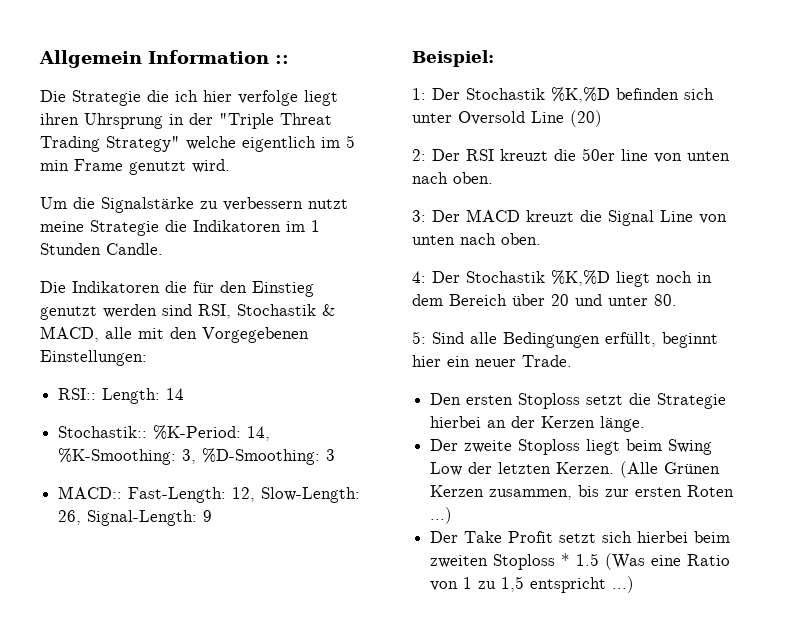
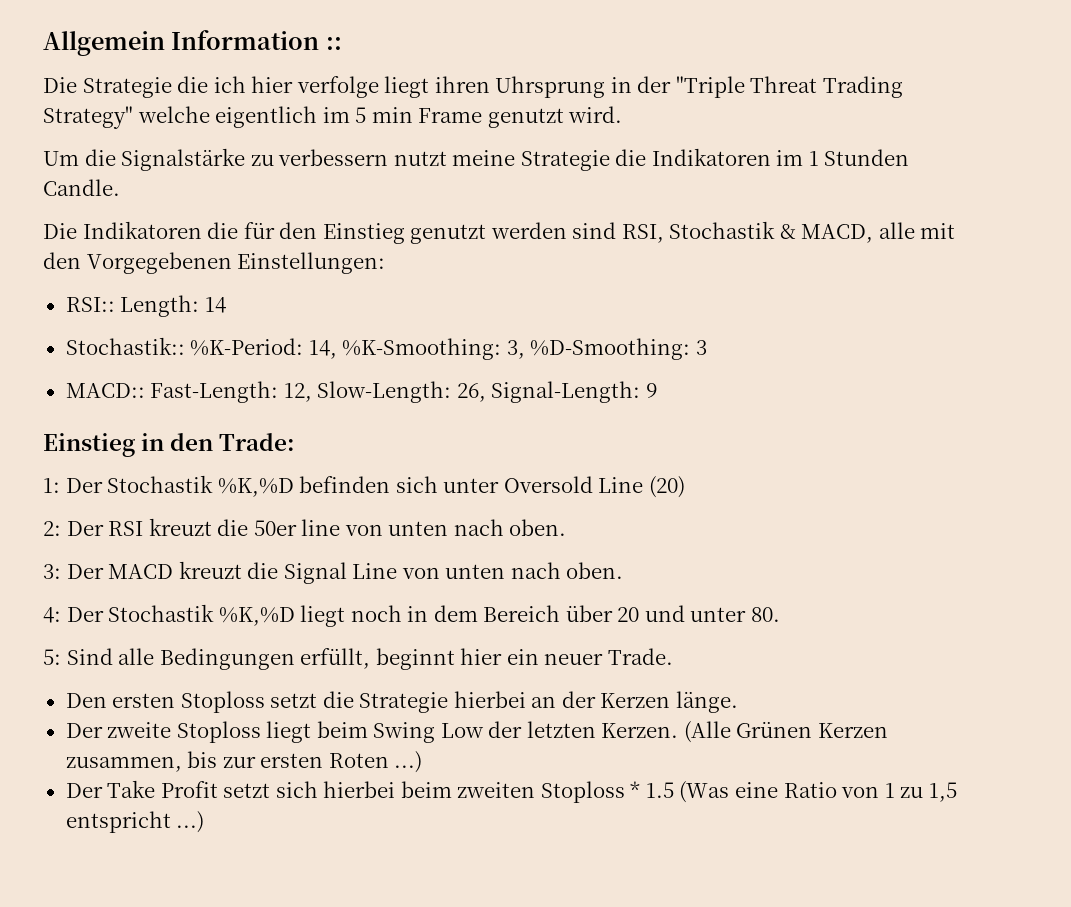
[412,50,494,67] Beispiel: -> [43,433,296,457] Einstieg in den Trade:

